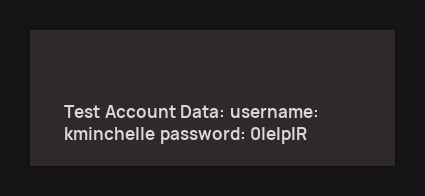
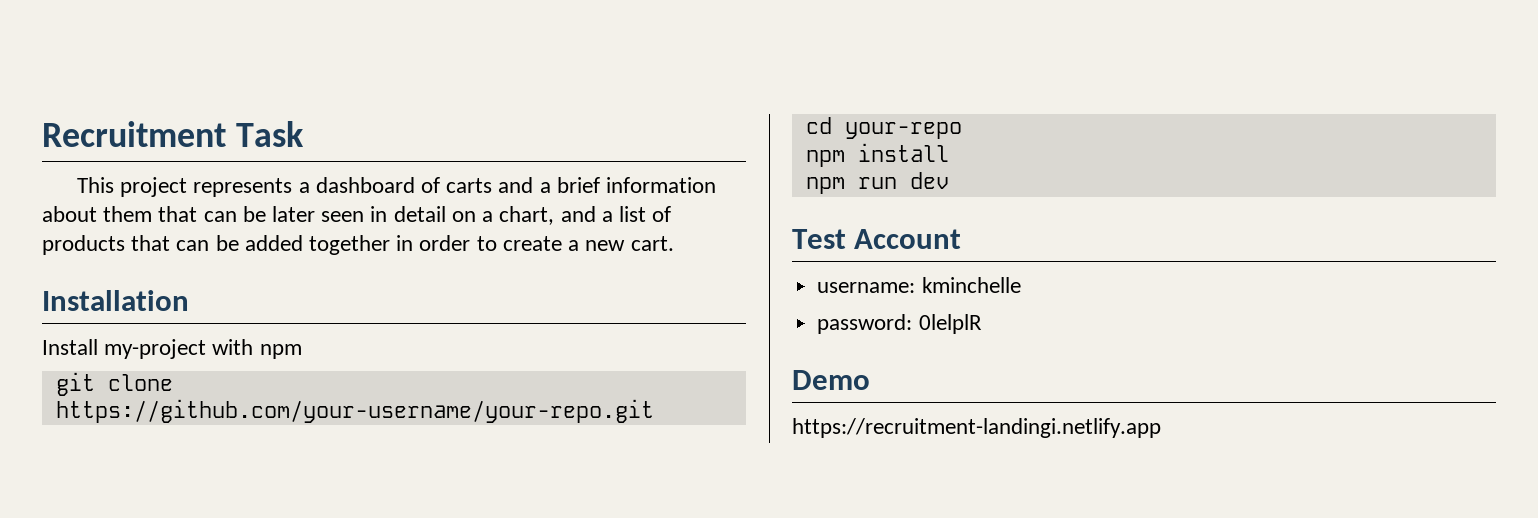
(64, 111) none -> [42,121,304,147] [76,177,717,197] [42,206,672,225] [42,235,674,255] [42,290,189,311] [42,339,302,359] [55,372,173,396] [55,399,654,423] [805,117,962,139] [805,143,949,167] [805,172,949,194] Recruitment Task // This project represents a dashboard of carts and a brief information about them that can be later seen in detail on a chart, and a list of products that can be added together in order to create a new cart. // Installation // Install my-project with npm // git clone https://github.com/your-username/your-repo.git // cd your-repo // npm install // npm run dev //
[180,105,226,118] Data: -> (962, 239) //
(155, 133) none -> (1021, 285) //
(308, 135) none -> [792,370,870,390] [792,418,1161,438] // Demo // https://recruitment-landingi.netlify.app

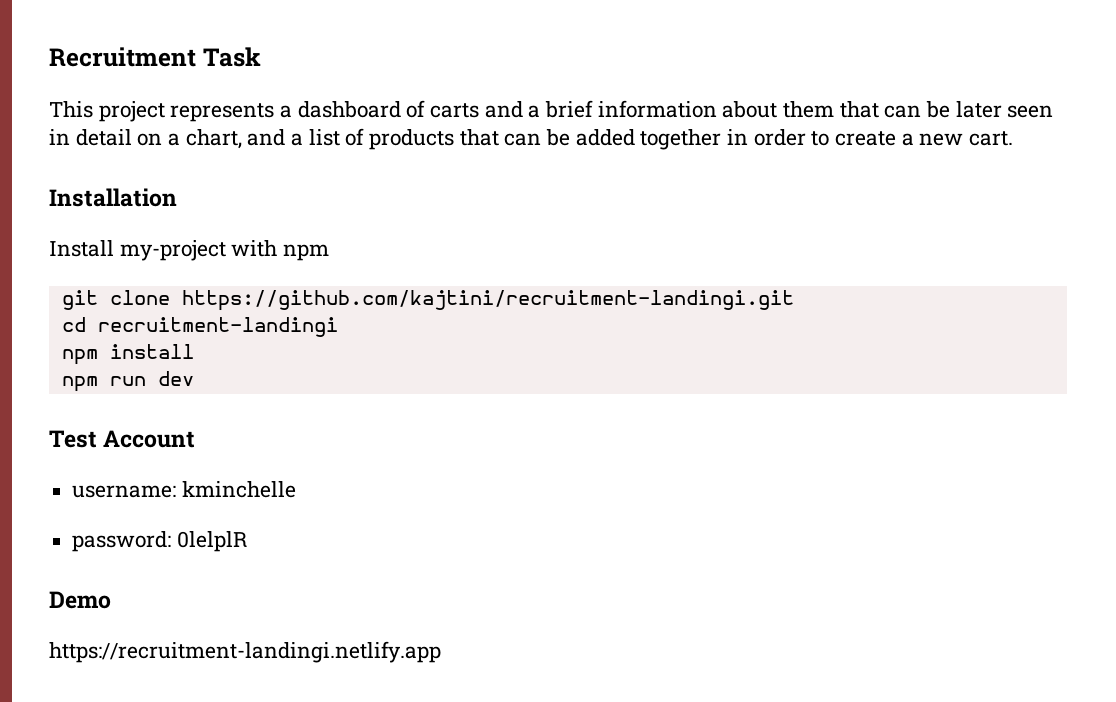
[55,399,654,423] https://github.com/your-username/your-repo.git -> [181,290,794,311] https://github.com/kajtini/recruitment-landingi.git
[844,122,962,139] your-repo -> [97,317,338,337] recruitment-landingi

